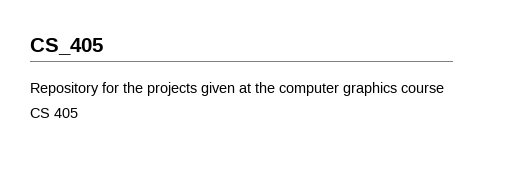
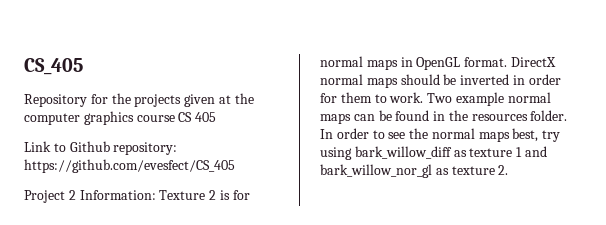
(78, 113) none -> [24,141,178,155] [24,159,235,173] [24,190,250,203] [320,56,556,70] [320,74,561,88] [320,92,551,106] [320,110,568,124] [320,128,561,142] [320,146,547,160] [320,164,509,178] // Link to Github repository: https://github.com/evesfect/CS_405 // Project 2 Information: Texture 2 is for normal maps in OpenGL format. DirectX normal maps should be inverted in order for them to work. Two example normal maps can be found in the resources folder. In order to see the normal maps best, try using bark_willow_diff as texture 1 and bark_willow_nor_gl as texture 2.

